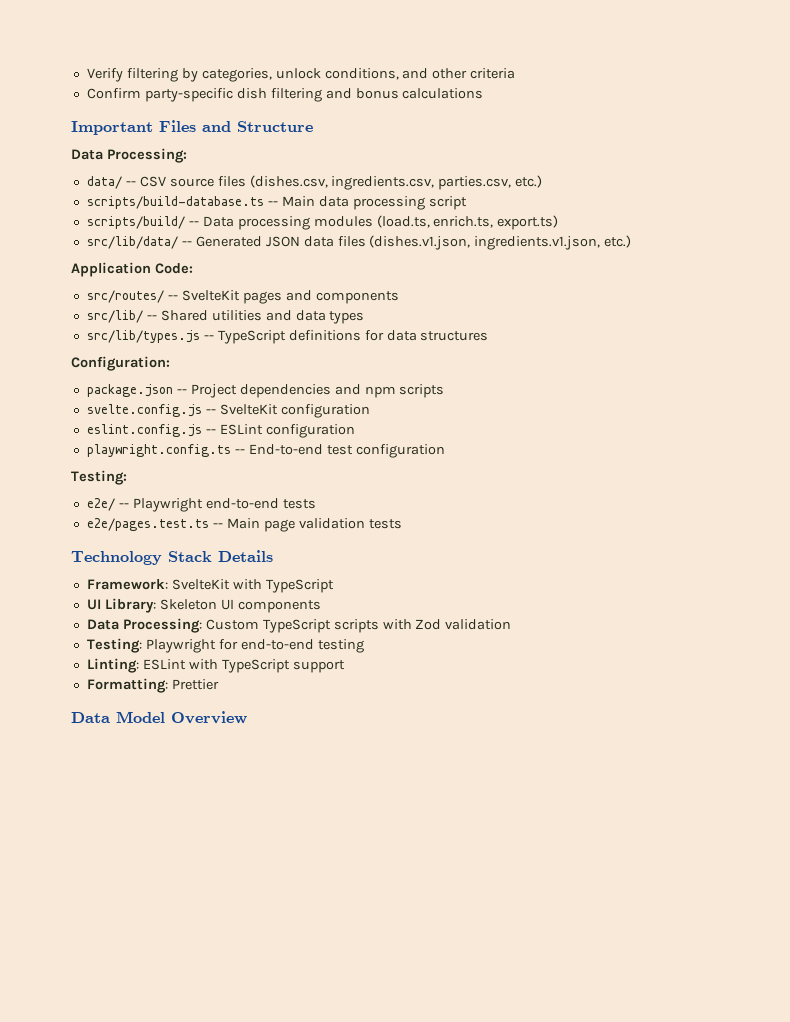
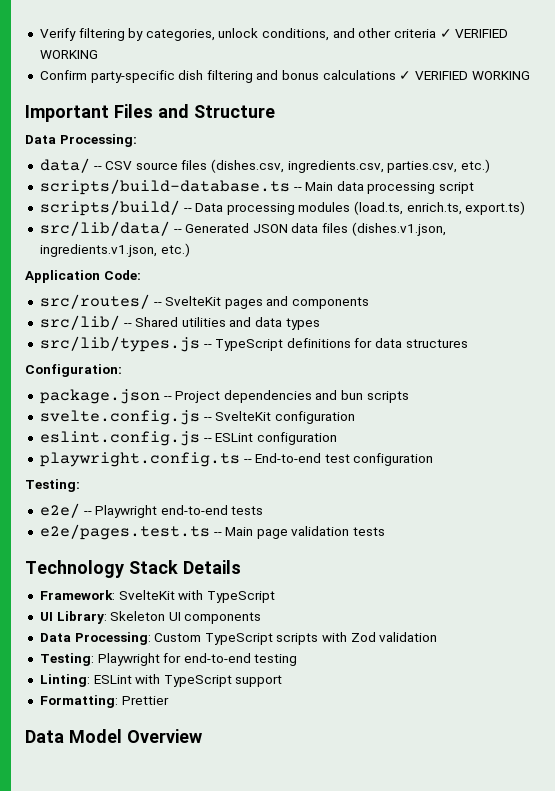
(516, 73) none -> [439,29,509,38] [39,50,98,59] ✓ VERIFIED WORKING
(484, 93) none -> [399,71,530,80] ✓ VERIFIED WORKING
[364,386,396,398] npm -> [341,390,364,400] bun

